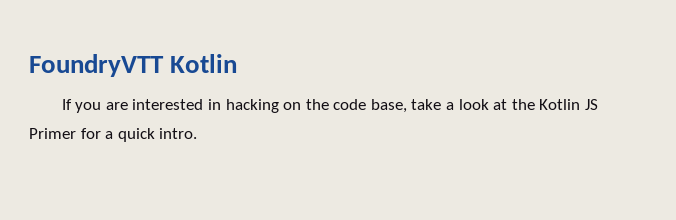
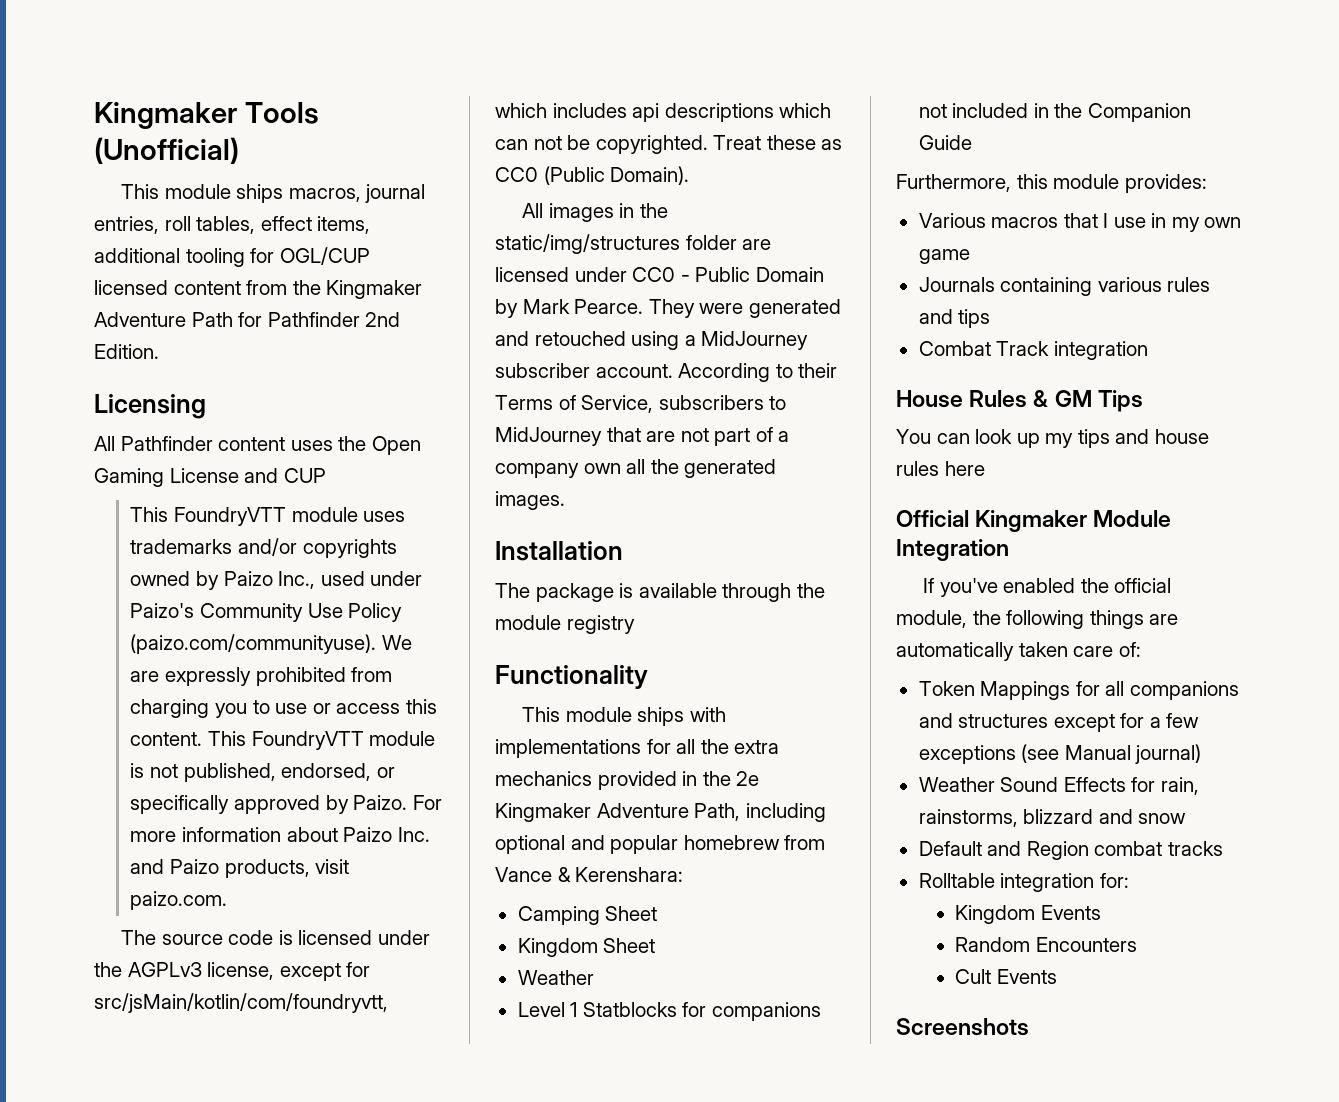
[29,54,238,77] [61,99,598,113] [29,128,198,142] FoundryVTT Kotlin // If you are interested in hacking on the code base, take a look at the Kotlin JS Primer for a quick intro. -> [94,102,319,129] [94,137,239,164] [121,184,426,203] [94,216,371,234] [94,247,370,267] [94,280,423,299] [94,312,401,327] [94,344,159,359] [94,394,206,419] [94,436,421,455] [94,468,326,487] [130,507,406,526] [130,538,397,558] [130,571,423,590] [130,603,403,622] [130,634,413,654] [130,667,393,686] [130,699,437,718] [130,731,436,750] [130,763,395,782] [130,795,442,814] [130,827,430,842] [130,859,350,878] [130,891,228,910] [121,930,430,945] [94,962,371,981] [94,993,388,1013] [495,103,832,122] [495,135,843,154] [495,166,690,185] [522,203,668,222] [495,234,772,254] [495,267,824,282] [495,299,841,318] [495,331,809,350] [495,363,838,382] [495,395,787,413] [495,427,790,446] [495,459,777,478] [495,491,565,510] [495,541,623,561] [495,583,825,602] [495,615,635,634] [495,665,648,689] [522,707,726,726] [495,739,780,758] [495,771,760,790] [495,803,826,822] [495,835,826,854] [495,867,684,882] [517,906,658,925] [517,938,656,957] [517,970,594,985] [517,1002,821,1021] [918,103,1191,122] [918,135,972,150] [896,174,1207,193] [918,213,1242,232] [918,249,970,264] [918,277,1211,296] [918,309,991,328] [918,341,1148,360] [896,390,1143,412] [896,429,1209,448] [896,461,985,476] [896,510,1172,532] [896,539,1009,561] [923,578,1172,597] [896,610,1179,629] [896,642,1141,661] [918,681,1239,700] [918,713,1200,732] [918,744,1202,764] [918,777,1199,795] [918,809,1187,827] [918,841,1223,860] [918,873,1129,892] [955,905,1101,924] [955,937,1137,952] [955,969,1057,984] [896,1018,1029,1036] Kingmaker Tools (Unofficial) // This module ships macros, journal entries, roll tables, effect items, additional tooling for OGL/CUP licensed content from the Kingmaker Adventure Path for Pathfinder 2nd Edition. // Licensing // All Pathfinder content uses the Open Gaming License and CUP // This FoundryVTT module uses trademarks and/or copyrights owned by Paizo Inc., used under Paizo's Community Use Policy (paizo.com/communityuse). We are expressly prohibited from charging you to use or access this content. This FoundryVTT module is not published, endorsed, or specifically approved by Paizo. For more information about Paizo Inc. and Paizo products, visit paizo.com. // The source code is licensed under the AGPLv3 license, except for src/jsMain/kotlin/com/foundryvtt, which includes api descriptions which can not be copyrighted. Treat these as CC0 (Public Domain). // All images in the static/img/structures folder are licensed under CC0 - Public Domain by Mark Pearce. They were generated and retouched using a MidJourney subscriber account. According to their Terms of Service, subscribers to MidJourney that are not part of a company own all the generated images. // Installation // The package is available through the module registry // Functionality // This module ships with implementations for all the extra mechanics provided in the 2e Kingmaker Adventure Path, including optional and popular homebrew from Vance & Kerenshara: // Camping Sheet // Kingdom Sheet // Weather // Level 1 Statblocks for companions not included in the Companion Guide // Furthermore, this module provides: // Various macros that I use in my own game // Journals containing various rules and tips // Combat Track integration // House Rules & GM Tips // You can look up my tips and house rules here // Official Kingmaker Module Integration // If you've enabled the official module, the following things are automatically taken care of: // Token Mappings for all companions and structures except for a few exceptions (see Manual journal) // Weather Sound Effects for rain, rainstorms, blizzard and snow // Default and Region combat tracks // Rolltable integration for: // Kingdom Events // Random Encounters // Cult Events // Screenshots

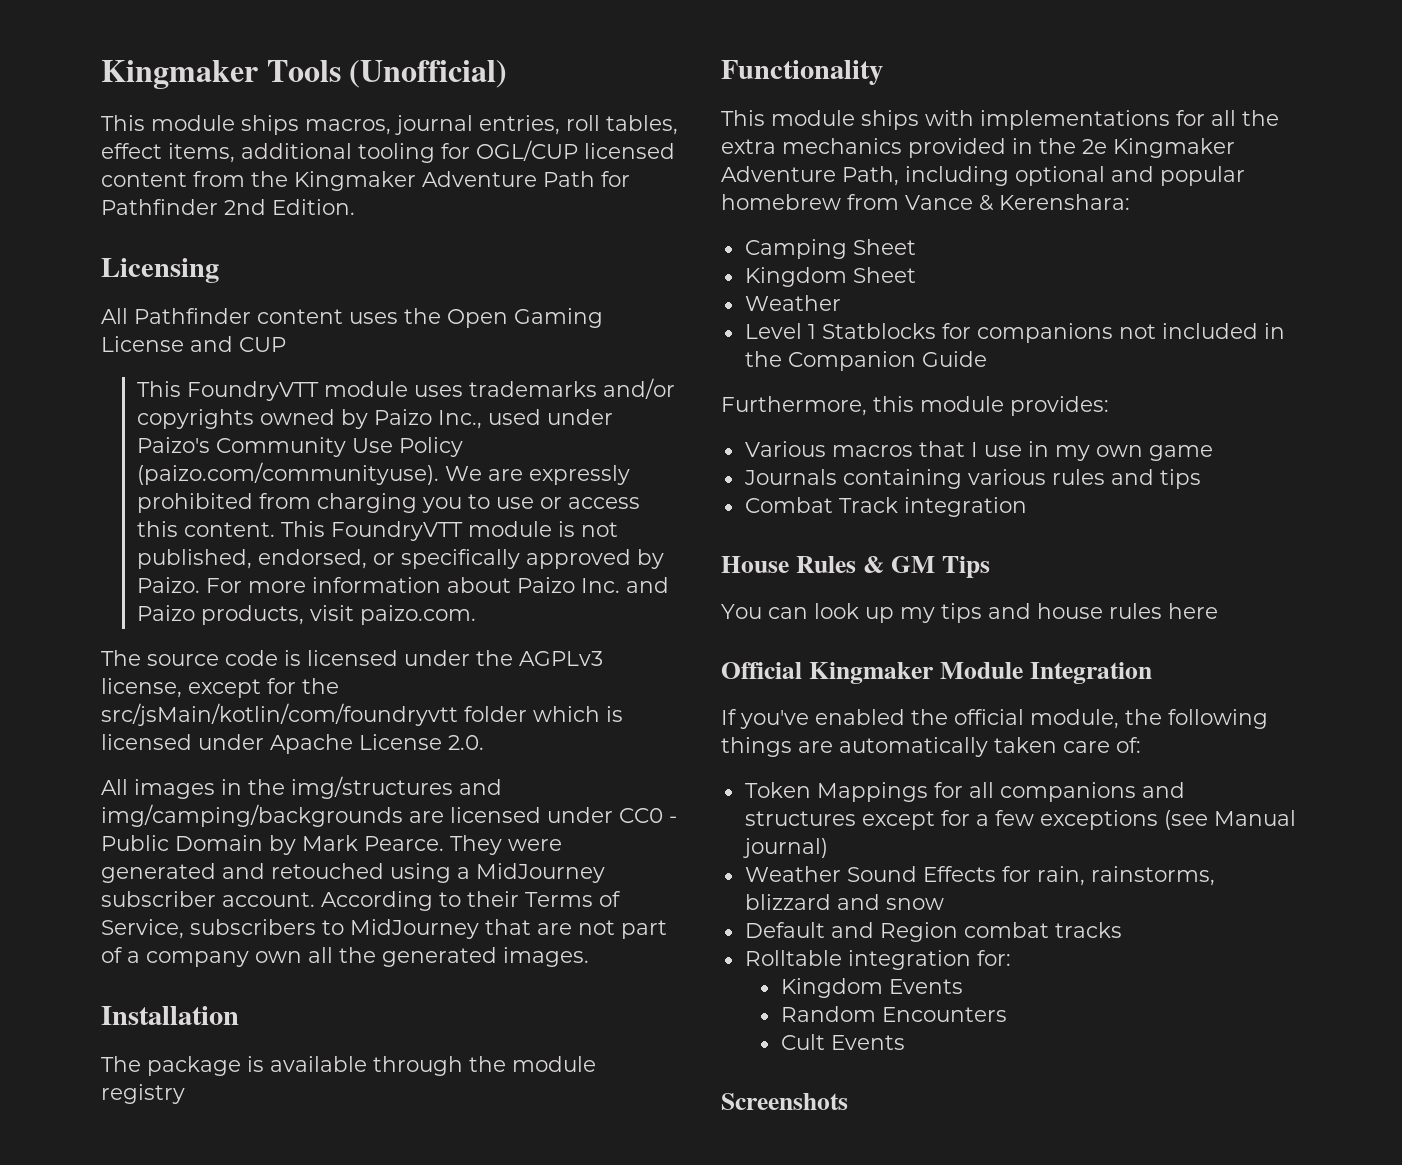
[94,993,388,1013] [495,103,832,122] [495,135,843,154] [495,166,690,185] src/jsMain/kotlin/com/foundryvtt, which includes api descriptions which can not be copyrighted. Treat these as CC0 (Public Domain). -> [302,678,339,694] [101,703,623,726] [101,734,484,754] the src/jsMain/kotlin/com/foundryvtt folder which is licensed under Apache License 2.0.
[495,234,737,254] static/img/structures folder -> [291,776,502,799] [101,804,403,827] img/structures and img/camping/backgrounds

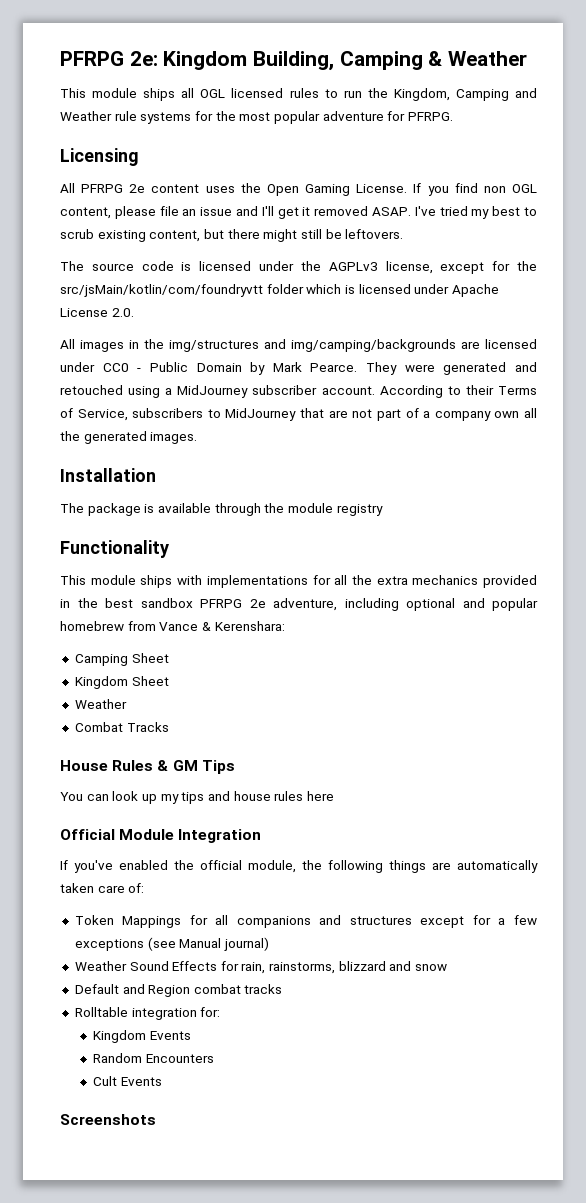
[101,60,508,89] [101,115,678,135] [101,140,675,163] [101,171,630,191] [101,199,355,215] Kingmaker Tools (Unofficial) // This module ships macros, journal entries, roll tables, effect items, additional tooling for OGL/CUP licensed content from the Kingmaker Adventure Path for Pathfinder 2nd Edition. -> [60,51,528,71] [60,88,537,101] [60,111,453,124] PFRPG 2e: Kingdom Building, Camping & Weather // This module ships all OGL licensed rules to run the Kingdom, Camping and Weather rule systems for the most popular adventure for PFRPG.
[134,308,251,324] Pathfinder -> [81,184,146,193] PFRPG 2e
[101,336,286,352] [136,378,675,401] [136,409,613,429] [136,437,463,457] [136,462,630,485] [136,493,640,513] [136,521,618,541] [136,549,664,569] [136,577,669,593] [136,605,476,625] License and CUP // This FoundryVTT module uses trademarks and/or copyrights owned by Paizo Inc., used under Paizo's Community Use Policy (paizo.com/communityuse). We are expressly prohibited from charging you to use or access this content. This FoundryVTT module is not published, endorsed, or specifically approved by Paizo. For more information about Paizo Inc. and Paizo products, visit paizo.com. -> [356,183,537,196] [60,206,538,219] [60,229,404,242] License. If you find non OGL content, please file an issue and I'll get it removed ASAP. I've tried my best to scrub existing content, but there might still be leftovers.
[1082,138,1235,158] [721,166,899,186] 2e Kingmaker Adventure Path, -> [105,598,337,611] best sandbox PFRPG 2e adventure,
[744,323,1285,343] [744,351,987,371] [721,396,1109,416] [744,441,1213,461] [743,469,1201,489] // Level 1 Statblocks for companions not included in the Companion Guide // Furthermore, this module provides: // Various macros that I use in my own game // Journals containing various rules and tips -> (127, 704) none
[838,497,1027,517] Track integration -> [126,722,169,732] Tracks
[808,662,934,684] Kingmaker -> (115, 834) none

